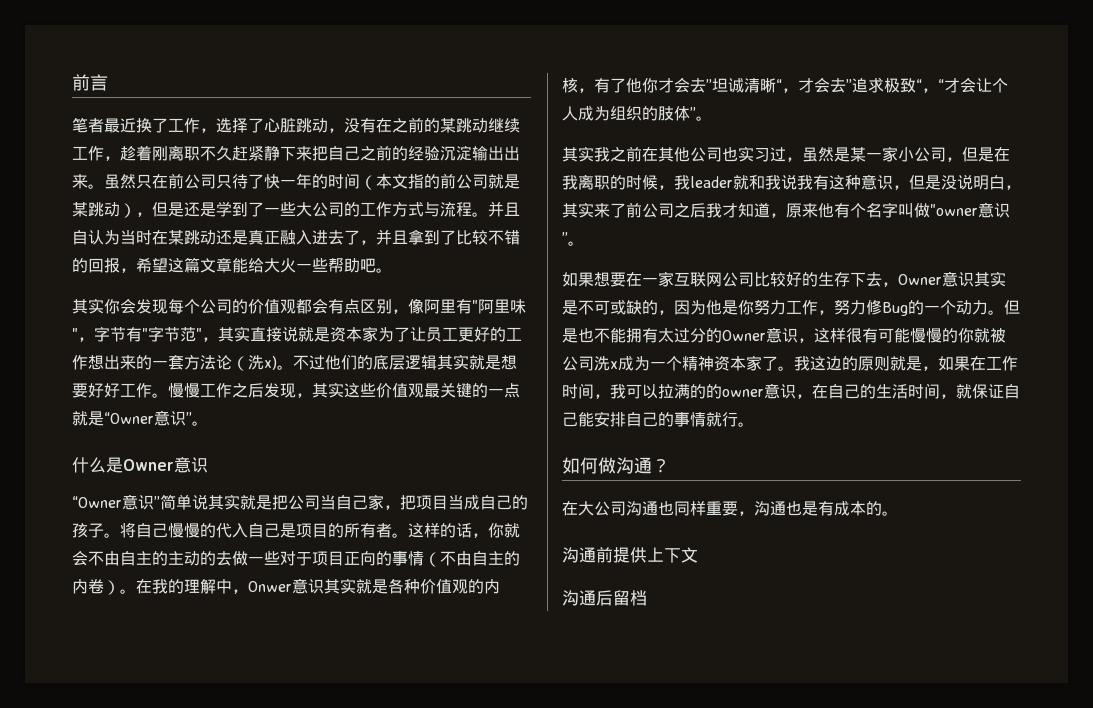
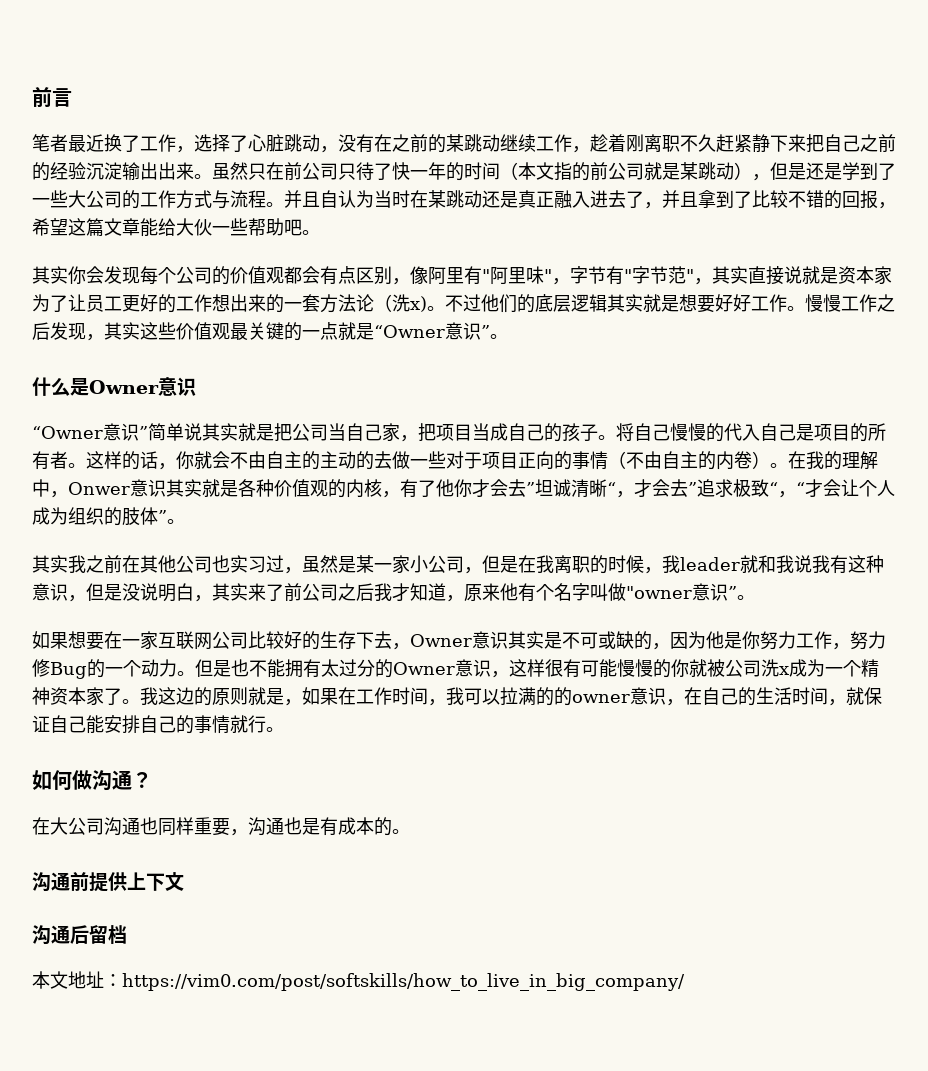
[280,258,296,273] 火 -> [194,219,212,236] 伙
(647, 598) none -> [32,971,685,991] // 本文地址：https://vim0.com/post/softskills/how_to_live_in_big_company/

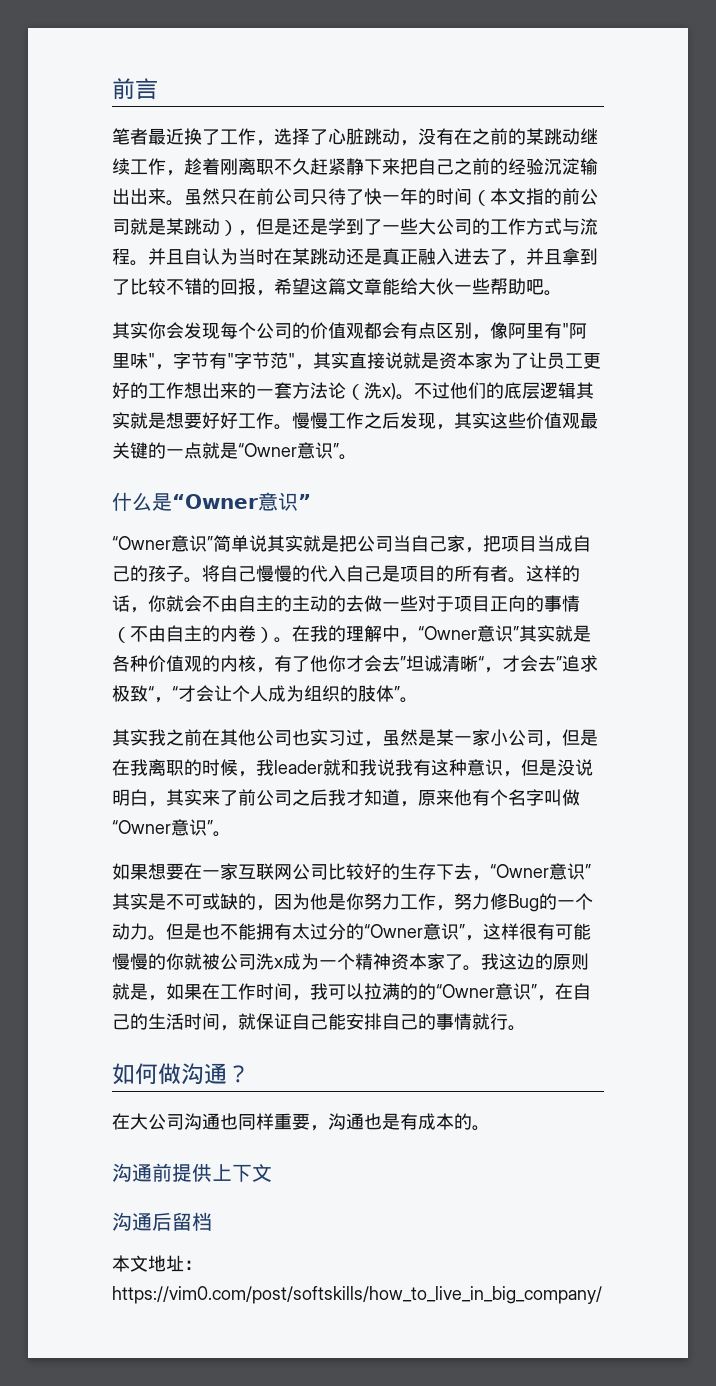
[89,377,196,396] Owner意识 -> [172,492,311,511] “Owner意识”
[68,479,166,497] Onwer意识 -> [418,625,519,642] “Owner意识”
[626,586,692,599] "owner -> [112,820,171,834] “Owner
[410,631,508,649] Owner意识 -> [490,863,591,880] “Owner意识”
[393,659,491,677] Owner意识 -> [364,923,465,940] “Owner意识”
[572,687,666,705] owner意识 -> [436,983,537,1000] “Owner意识”

